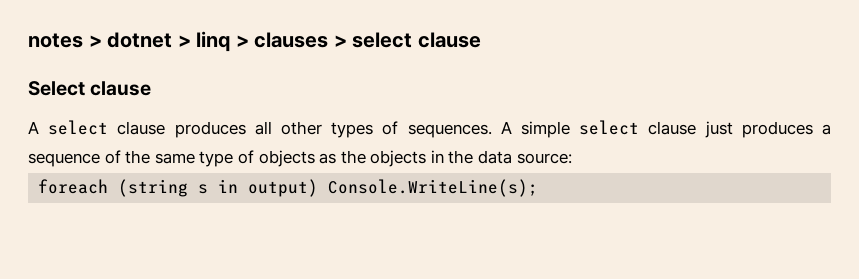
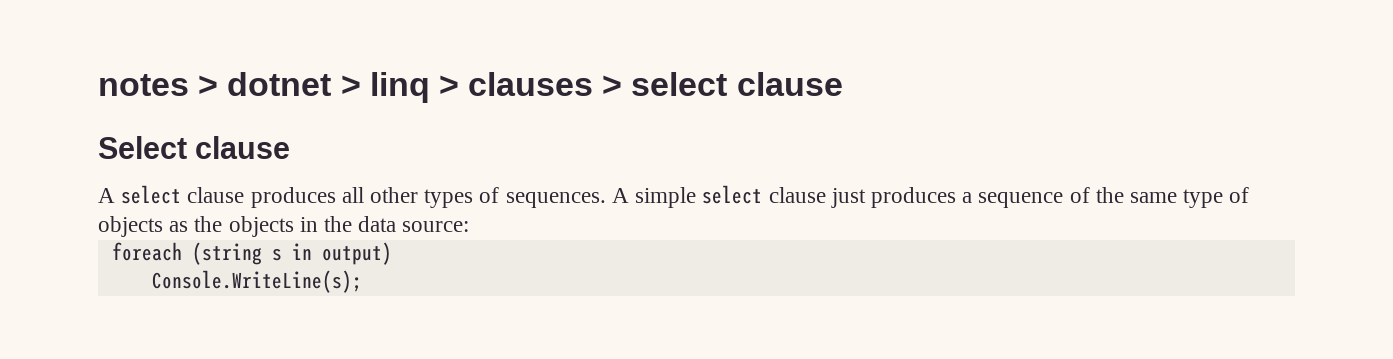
(319, 188) none -> (392, 253) //

